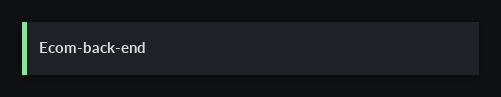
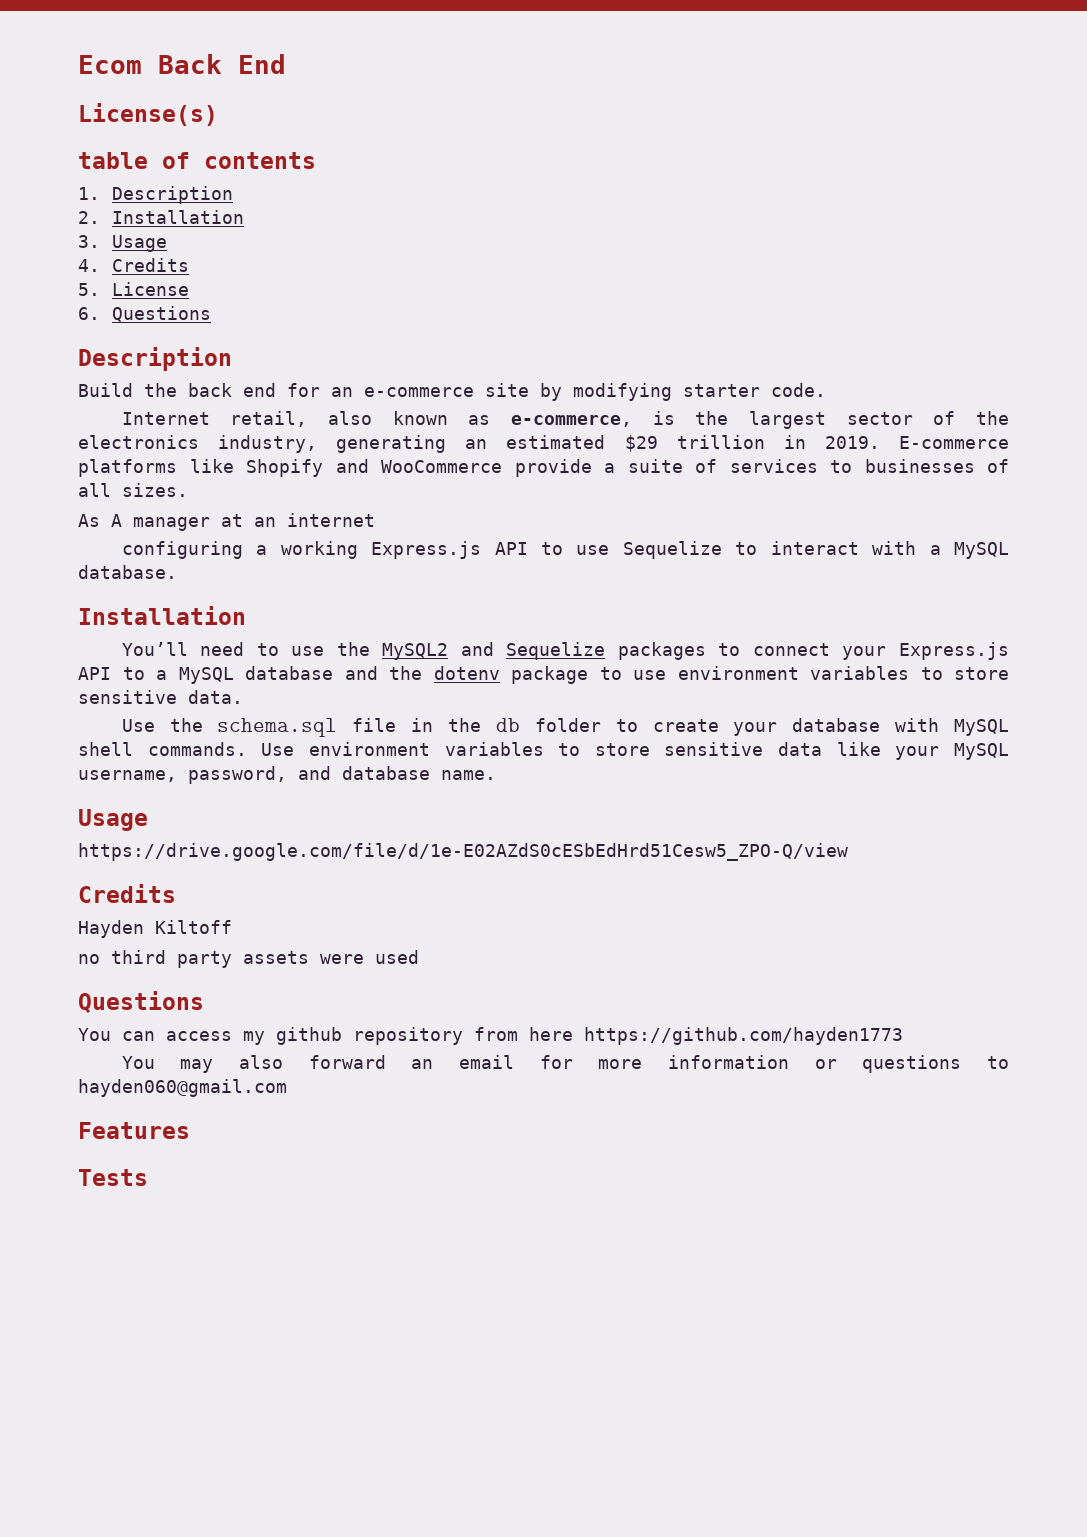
[39,42,146,53] Ecom-back-end -> [78,54,286,74] [78,103,218,126] [78,152,316,169] [78,186,233,204] [78,210,244,224] [78,235,167,252] [78,258,189,272] [78,282,189,296] [78,306,211,322] [78,347,232,371] [78,383,826,401] [121,411,1009,429] [78,435,1009,453] [78,459,1009,477] [78,483,188,497] [78,513,375,531] [121,541,1009,559] [78,565,177,579] [78,606,246,625] [121,642,1010,660] [78,666,1009,684] [78,690,243,704] [121,718,1009,737] [78,742,1009,760] [78,766,496,784] [78,809,148,831] [78,843,848,861] [78,884,176,903] [78,920,232,938] [78,950,419,968] [78,991,204,1013] [78,1027,903,1045] [121,1055,1009,1073] [78,1079,287,1097] [78,1122,190,1139] [78,1169,148,1186] Ecom Back End // License(s) // table of contents // 1. Description // 2. Installation // 3. Usage // 4. Credits // 5. License // 6. Questions // Description // Build the back end for an e-commerce site by modifying starter code. // Internet retail, also known as e-commerce, is the largest sector of the electronics industry, generating an estimated $29 trillion in 2019. E-commerce platforms like Shopify and WooCommerce provide a suite of services to businesses of all sizes. // As A manager at an internet // configuring a working Express.js API to use Sequelize to interact with a MySQL database. // Installation // You’ll need to use the MySQL2 and Sequelize packages to connect your Express.js API to a MySQL database and the dotenv package to use environment variables to store sensitive data. // Use the schema.sql file in the db folder to create your database with MySQL shell commands. Use environment variables to store sensitive data like your MySQL username, password, and database name. // Usage // https://drive.google.com/file/d/1e-E02AZdS0cESbEdHrd51Cesw5_ZPO-Q/view // Credits // Hayden Kiltoff // no third party assets were used // Questions // You can access my github repository from here https://github.com/hayden1773 // You may also forward an email for more information or questions to hayden060@gmail.com // Features // Tests

